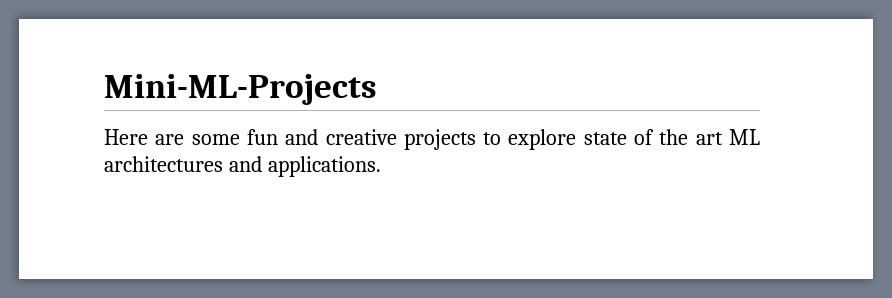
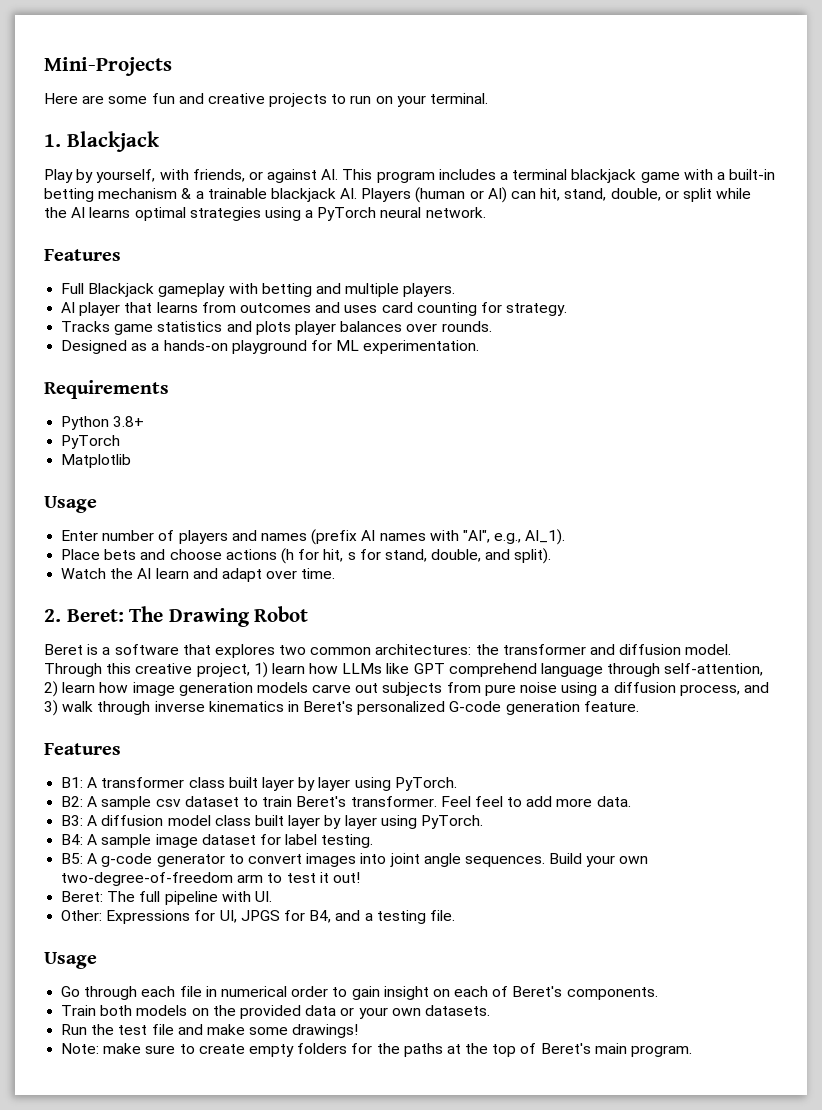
[104,74,377,105] Mini-ML-Projects -> [44,57,172,76] Mini-Projects
[508,129,760,150] [104,156,381,177] explore state of the art ML architectures and applications. -> [350,93,489,107] [44,131,160,152] [44,169,776,183] [44,187,752,203] [44,207,486,221] [44,249,121,261] [61,283,456,297] [61,302,568,316] [61,321,492,335] [61,340,480,354] [44,380,169,399] [61,416,145,430] [61,435,121,449] [61,454,132,468] [44,496,97,513] [61,529,566,545] [61,548,552,564] [61,568,336,582] [44,606,309,627] [44,644,732,658] [44,662,764,678] [44,681,769,697] [44,700,639,716] [44,743,121,755] [61,777,457,791] [61,796,631,810] [61,815,483,829] [61,834,374,848] [61,853,649,867] [61,872,360,886] [61,891,272,905] [61,910,455,924] [44,952,97,969] [61,986,658,1000] [61,1005,490,1019] [61,1024,359,1038] [61,1043,693,1057] run on your terminal. // 1. Blackjack // Play by yourself, with friends, or against AI. This program includes a terminal blackjack game with a built-in betting mechanism & a trainable blackjack AI. Players (human or AI) can hit, stand, double, or split while the AI learns optimal strategies using a PyTorch neural network. // Features // Full Blackjack gameplay with betting and multiple players. // AI player that learns from outcomes and uses card counting for strategy. // Tracks game statistics and plots player balances over rounds. // Designed as a hands-on playground for ML experimentation. // Requirements // Python 3.8+ // PyTorch // Matplotlib // Usage // Enter number of players and names (prefix AI names with "AI", e.g., AI_1). // Place bets and choose actions (h for hit, s for stand, double, and split). // Watch the AI learn and adapt over time. // 2. Beret: The Drawing Robot // Beret is a software that explores two common architectures: the transformer and diffusion model. Through this creative project, 1) learn how LLMs like GPT comprehend language through self-attention, 2) learn how image generation models carve out subjects from pure noise using a diffusion process, and 3) walk through inverse kinematics in Beret's personalized G-code generation feature. // Features // B1: A transformer class built layer by layer using PyTorch. // B2: A sample csv dataset to train Beret's transformer. Feel feel to add more data. // B3: A diffusion model class built layer by layer using PyTorch. // B4: A sample image dataset for label testing. // B5: A g-code generator to convert images into joint angle sequences. Build your own two-degree-of-freedom arm to test it out! // Beret: The full pipeline with UI. // Other: Expressions for UI, JPGS for B4, and a testing file. // Usage // Go through each file in numerical order to gain insight on each of Beret's components. // Train both models on the provided data or your own datasets. // Run the test file and make some drawings! // Note: make sure to create empty folders for the paths at the top of Beret's main program.

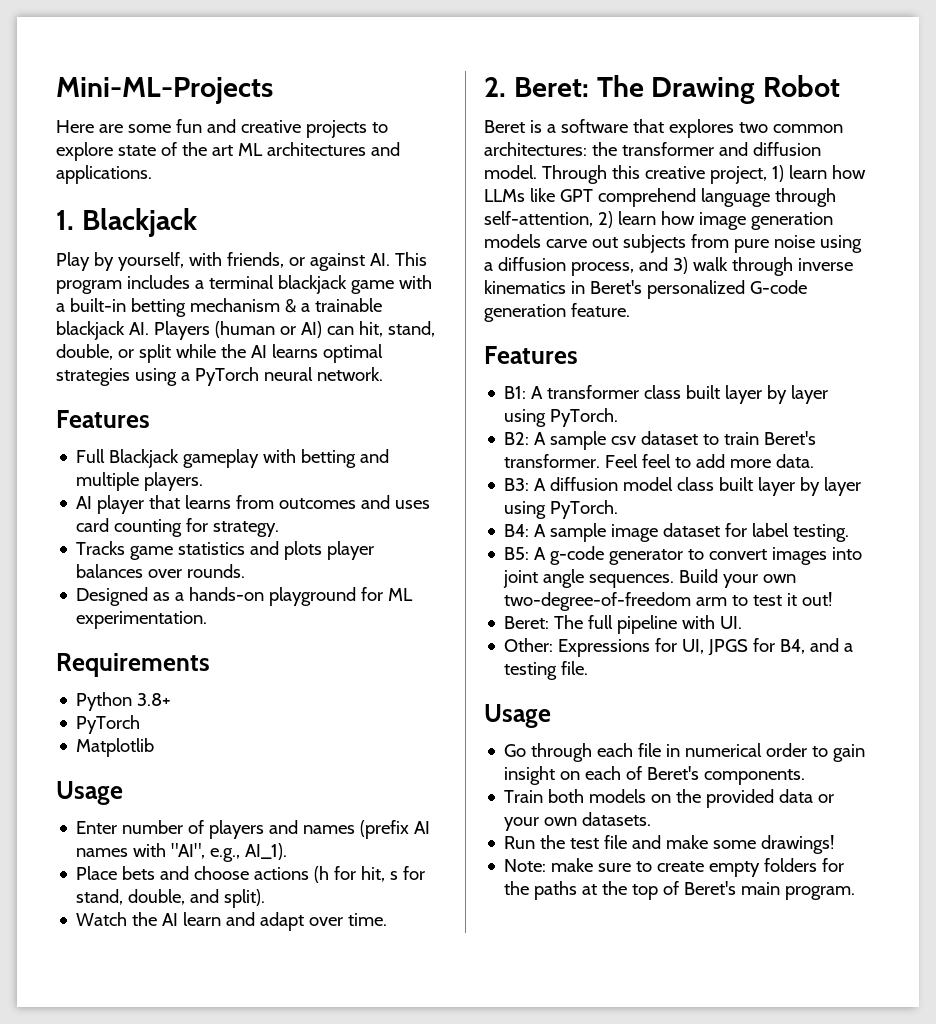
[44,57,172,76] Mini-Projects -> [56,77,273,104] Mini-ML-Projects
[350,93,489,107] run on your terminal. -> [56,142,400,161] [56,165,152,184] explore state of the art ML architectures and applications.

